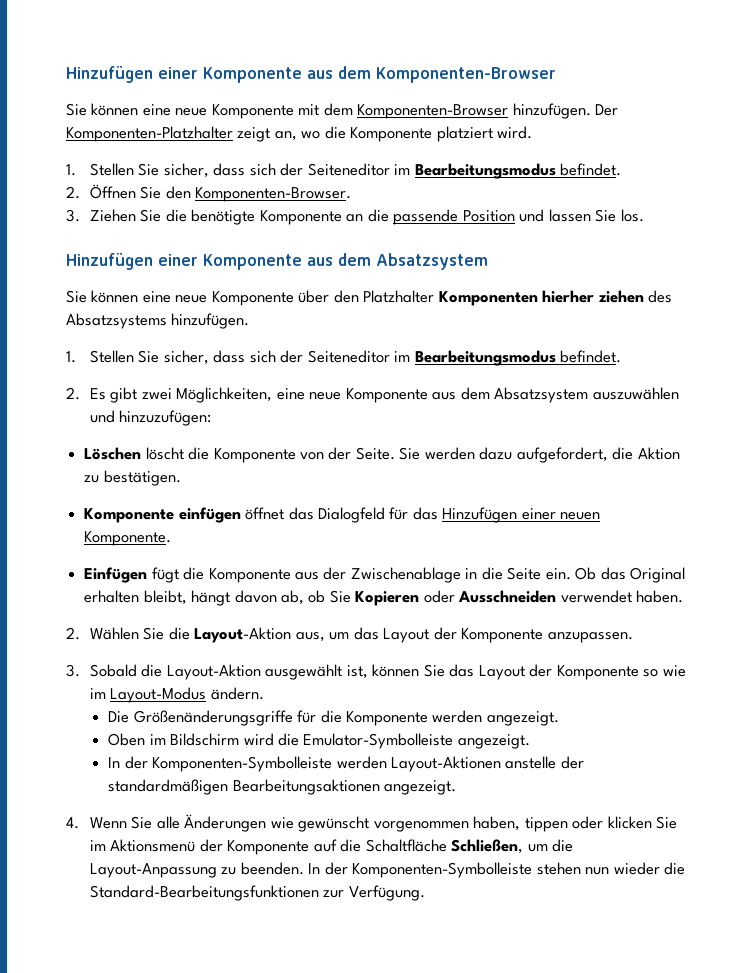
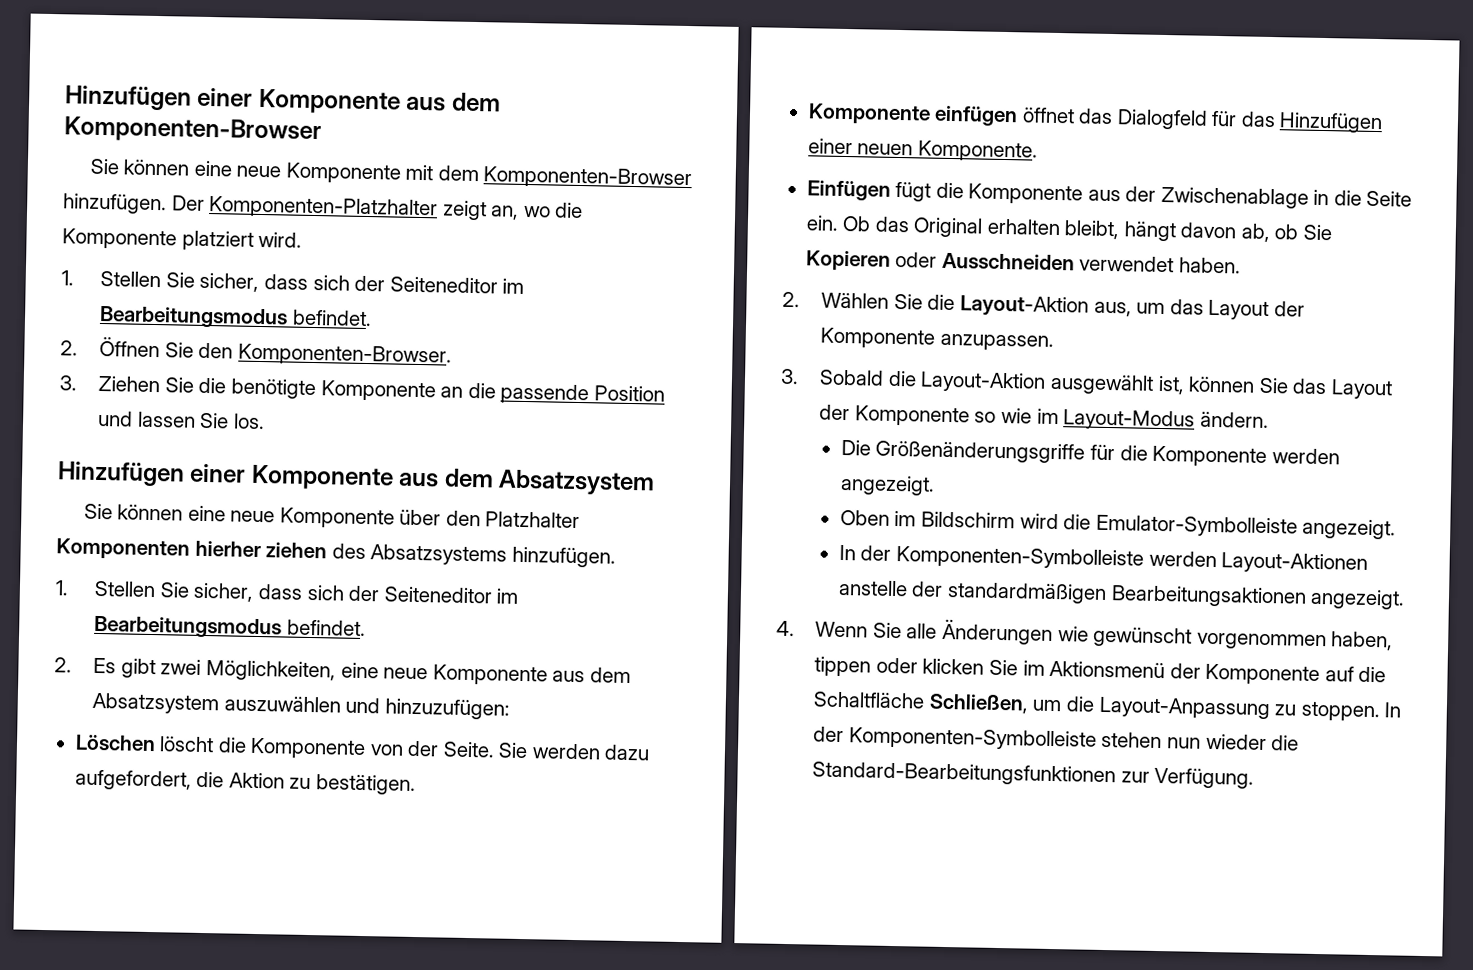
[240,862,304,875] beenden. -> [1300,701,1381,722] stoppen.

